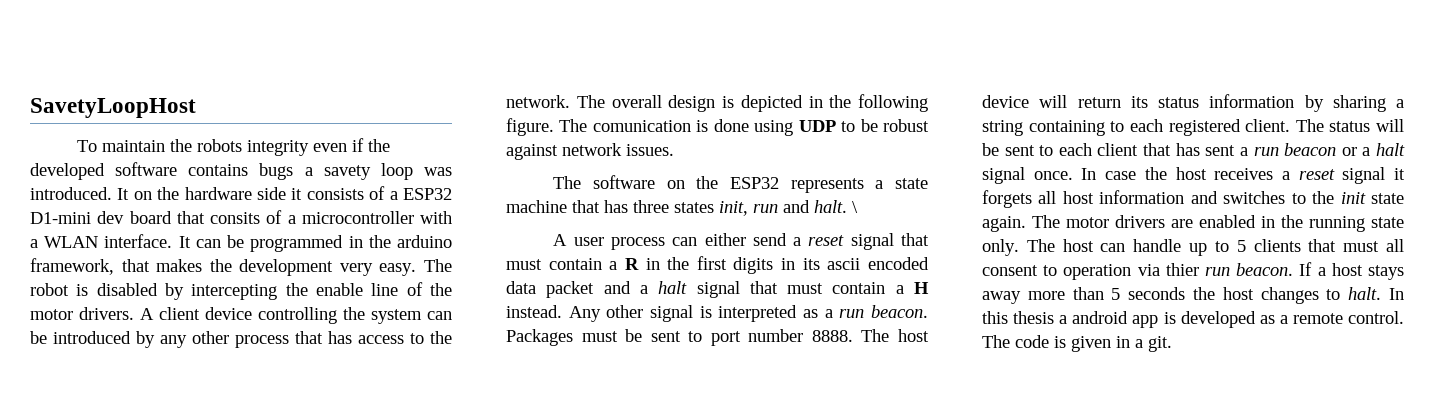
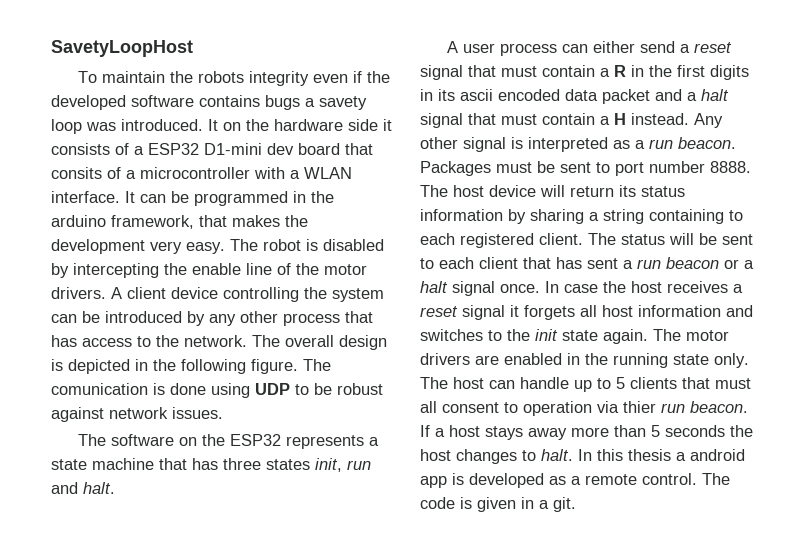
[852,201,858,213] \ -> (115, 488) none

